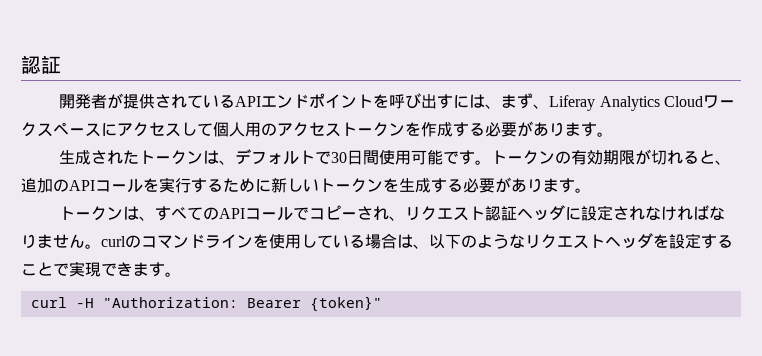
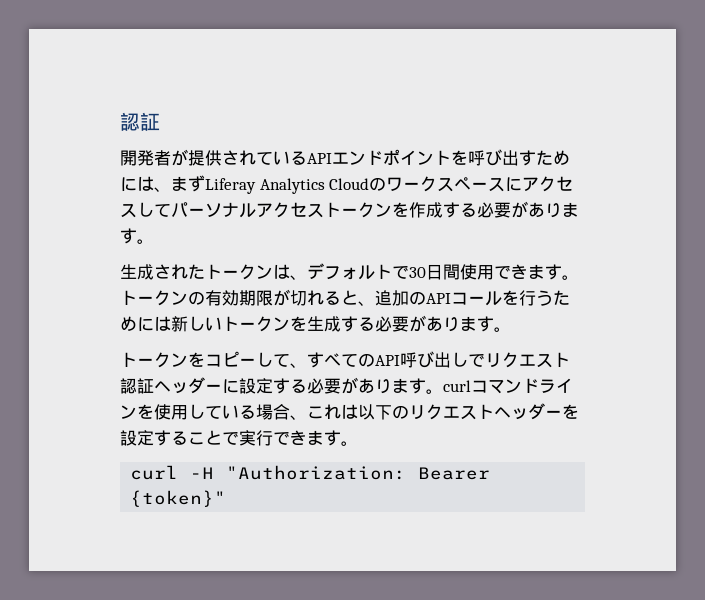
(454, 101) none -> [536,150,570,165] ため
[533,104,550,109] 、 -> (205, 183) none
(704, 101) none -> [369,177,387,191] の
[213,122,277,137] 個人用の -> [171,202,256,218] パーソナル
[411,150,460,165] 可能で -> [494,264,545,279] できま
[159,177,271,193] 実行するために -> [519,290,570,306] [120,316,171,332] 行うためには
[123,206,140,220] は -> [188,351,290,367] をコピーして
[245,205,406,221] コールでコピーされ、 -> [400,351,485,368] 呼び出しで
[565,205,726,221] [21,234,141,249] に設定されなければなりません。curlの -> [205,377,471,394] ーに設定する必要があります。curl
[397,234,525,249] は、以下のような -> [290,404,409,420] 、これは以下の
(653, 241) none -> [545,410,562,418] ー
[85,262,101,277] 現 -> [256,430,273,446] 行

